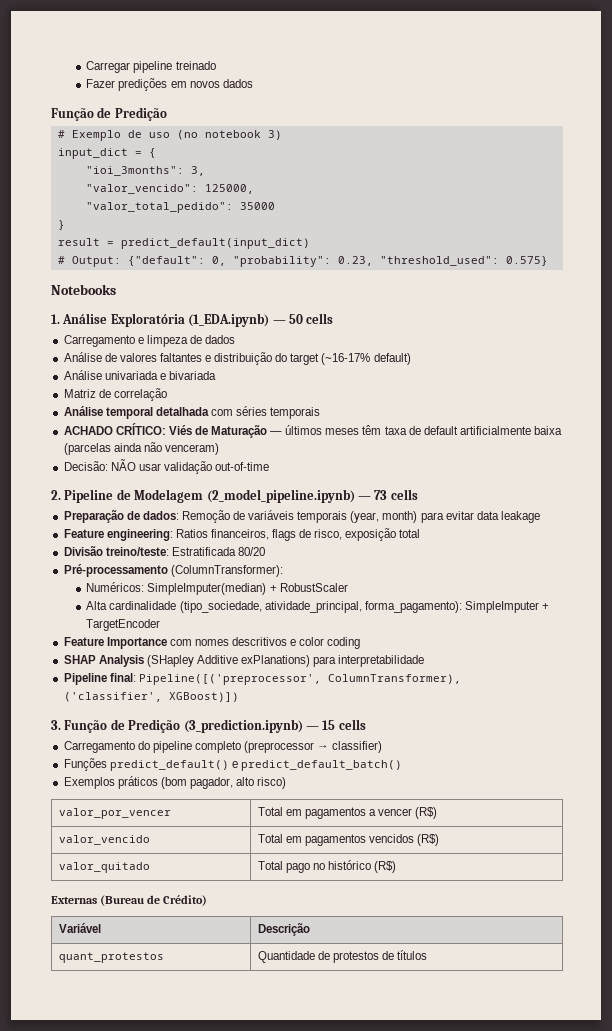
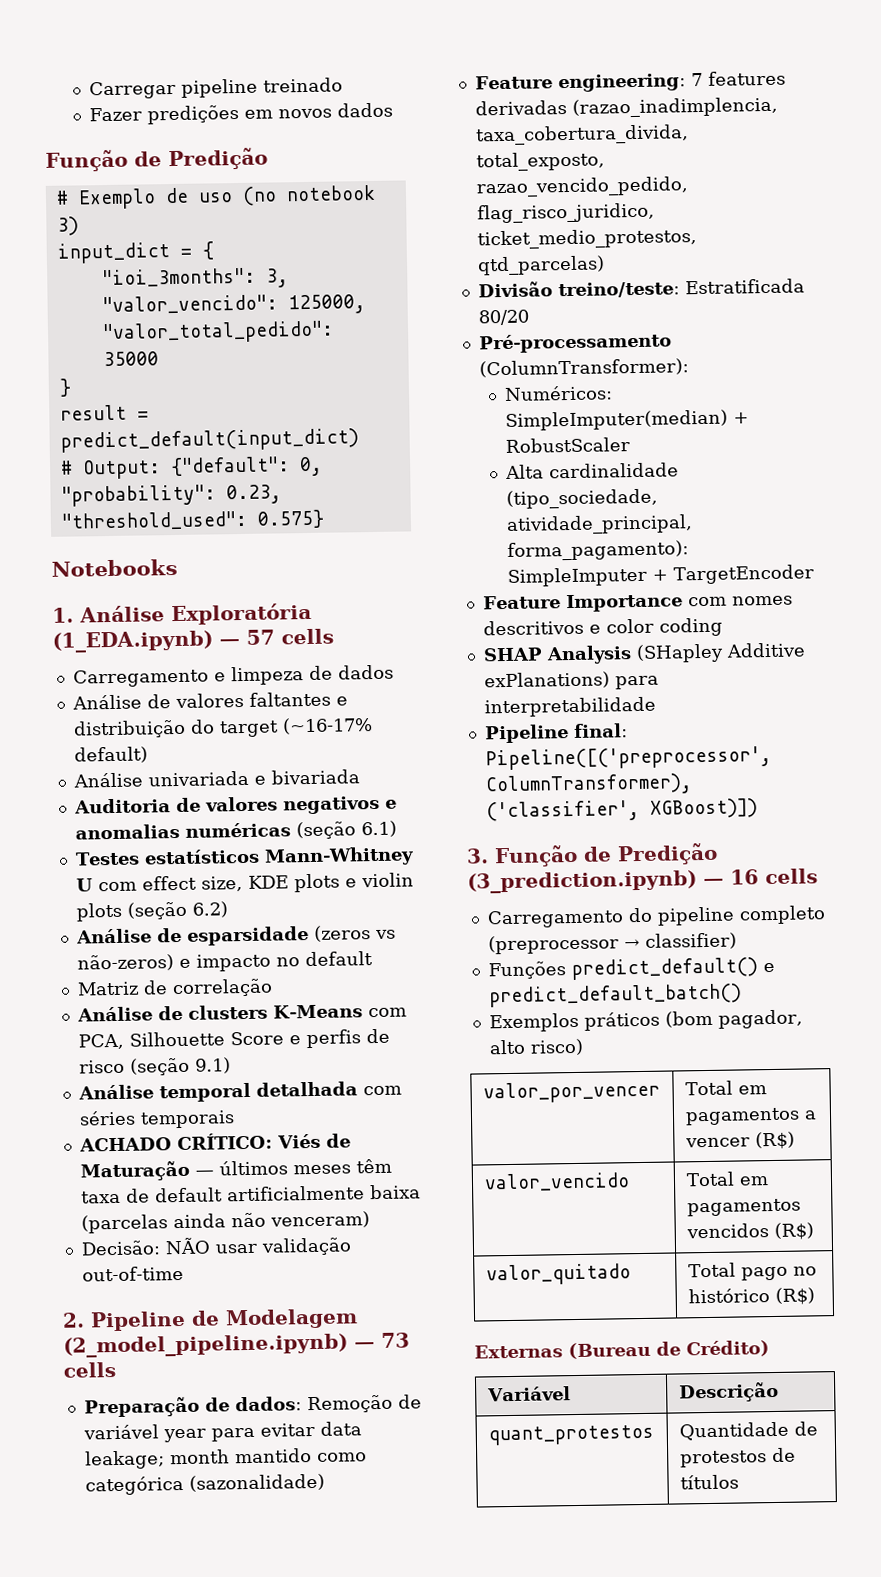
[288,314,303,324] 50 -> [246,629,275,645] 57
[63,388,167,401] Matriz de correlação -> [73,795,397,815] [74,820,397,840] [74,846,414,867] [75,872,414,893] [75,901,228,922] [75,925,396,946] [76,951,373,972] [76,978,273,998] [76,1004,407,1022] [77,1028,390,1050] [78,1057,231,1076] Auditoria de valores negativos e anomalias numéricas (seção 6.1) // Testes estatísticos Mann-Whitney U com effect size, KDE plots e violin plots (seção 6.2) // Análise de esparsidade (zeros vs não-zeros) e impacto no default // Matriz de correlação // Análise de clusters K-Means com PCA, Silhouette Score e perfis de risco (seção 9.1)
[248,510,540,523] [63,528,421,541] variáveis temporais (year, month) para evitar data leakage // Feature engineering: Ratios financeiros, flags de risco, exposição total -> [82,1421,362,1443] [84,1448,367,1470] [84,1473,325,1496] [474,70,786,93] [474,96,778,118] [474,124,689,146] [475,151,605,172] [475,176,689,198] [476,202,655,224] [476,228,697,250] [476,255,605,276] variável year para evitar data leakage; month mantido como categórica (sazonalidade) // Feature engineering: 7 features derivadas (razao_inadimplencia, taxa_cobertura_divida, total_exposto, razao_vencido_pedido, flag_risco_juridico, ticket_medio_protestos, qtd_parcelas)
[322,720,336,730] 15 -> [730,869,759,885] 16

